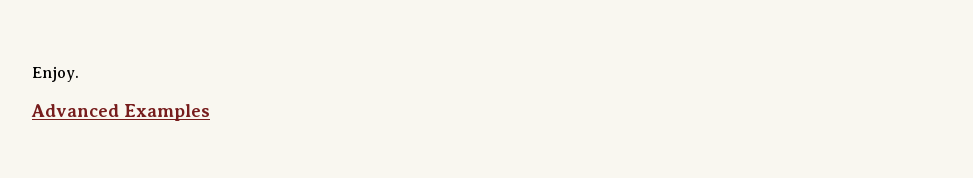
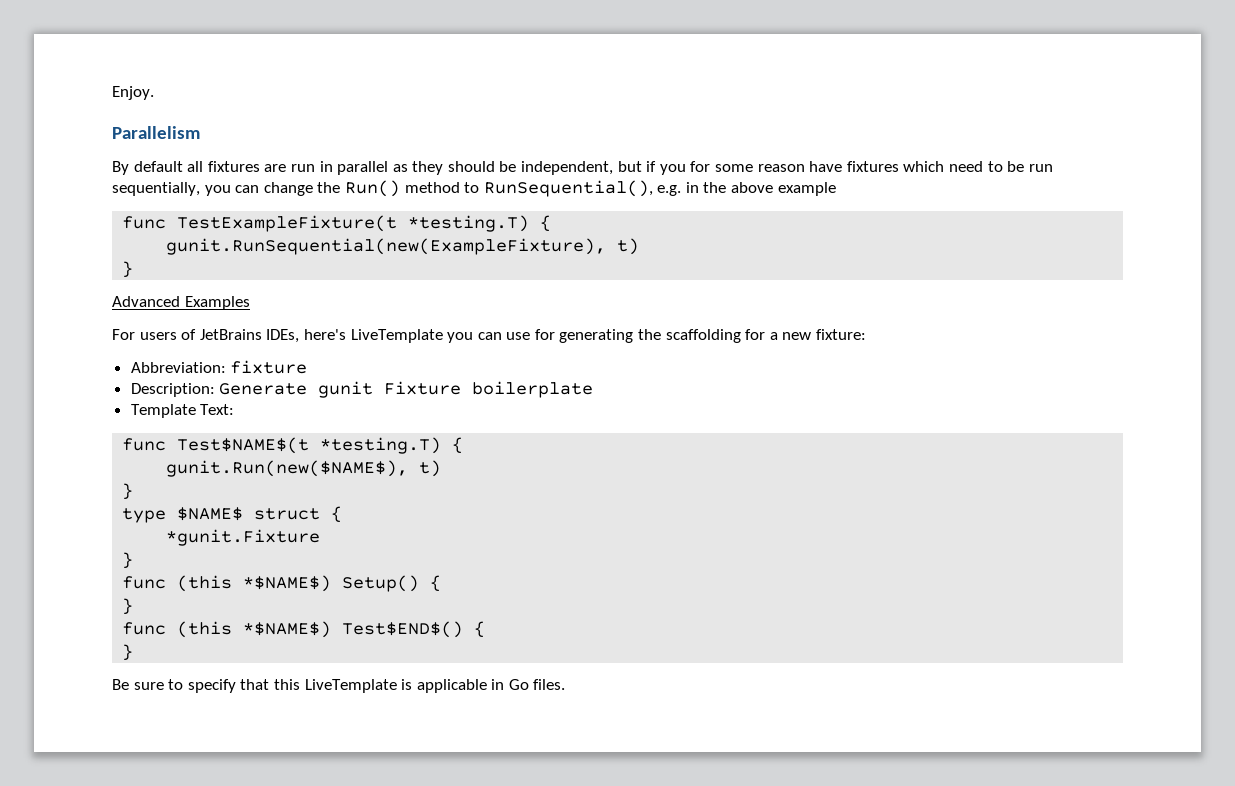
[31,104,210,121] Advanced Examples -> [112,126,200,139] [112,161,1053,175] [112,180,836,197] [122,215,552,232] [166,238,640,255] [122,261,134,278] [112,296,250,310] [112,329,867,343] [130,360,308,374] [130,381,594,398] [130,404,235,418] [122,437,464,454] [166,460,442,477] [122,483,134,500] [122,506,343,523] [166,529,321,546] [122,552,134,569] [122,575,442,592] [122,598,134,615] [122,621,486,638] [122,644,134,661] [112,679,566,693] Parallelism // By default all fixtures are run in parallel as they should be independent, but if you for some reason have fixtures which need to be run sequentially, you can change the Run() method to RunSequential(), e.g. in the above example // func TestExampleFixture(t *testing.T) { // gunit.RunSequential(new(ExampleFixture), t) // } // Advanced Examples // For users of JetBrains IDEs, here's LiveTemplate you can use for generating the scaffolding for a new fixture: // Abbreviation: fixture // Description: Generate gunit Fixture boilerplate // Template Text: // func Test$NAME$(t *testing.T) { // gunit.Run(new($NAME$), t) // } // type $NAME$ struct { // *gunit.Fixture // } // func (this *$NAME$) Setup() { // } // func (this *$NAME$) Test$END$() { // } // Be sure to specify that this LiveTemplate is applicable in Go files.

